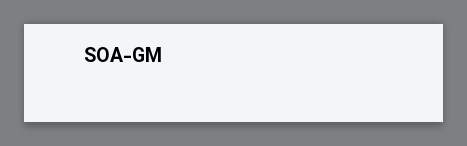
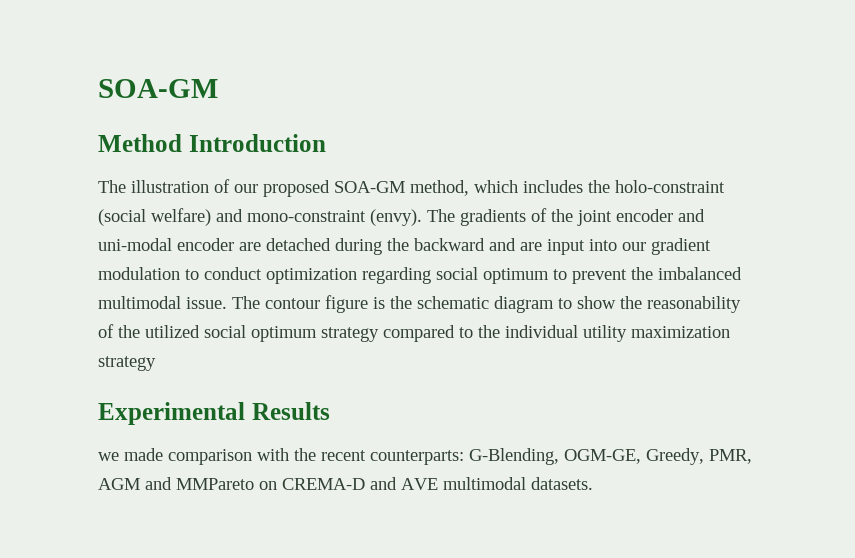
[84,47,162,62] SOA-GM -> [98,79,218,98] [98,134,326,152] [98,179,725,197] [98,208,705,226] [98,238,711,255] [98,267,742,284] [98,295,741,313] [98,324,730,342] [98,356,156,371] [98,402,330,425] [98,448,752,465] [98,477,593,490] SOA-GM // Method Introduction // The illustration of our proposed SOA-GM method, which includes the holo-constraint (social welfare) and mono-constraint (envy). The gradients of the joint encoder and uni-modal encoder are detached during the backward and are input into our gradient modulation to conduct optimization regarding social optimum to prevent the imbalanced multimodal issue. The contour figure is the schematic diagram to show the reasonability of the utilized social optimum strategy compared to the individual utility maximization strategy // Experimental Results // we made comparison with the recent counterparts: G-Blending, OGM-GE, Greedy, PMR, AGM and MMPareto on CREMA-D and AVE multimodal datasets.

